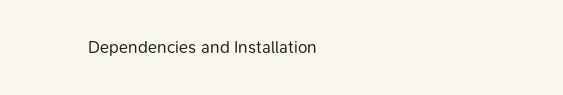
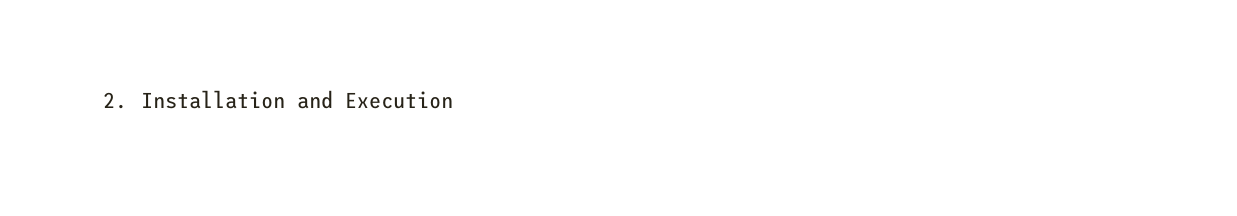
[88,41,318,56] Dependencies and Installation -> [103,90,454,109] 2. Installation and Execution

